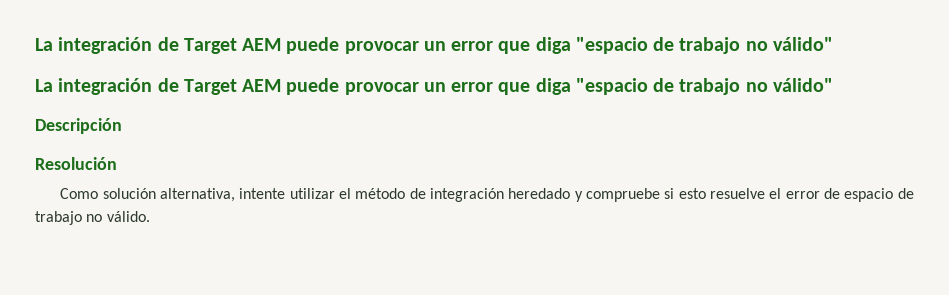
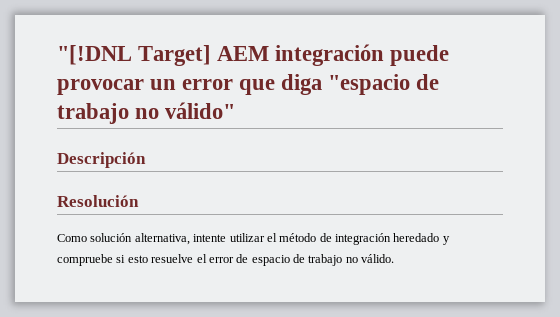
[35,37,833,54] [35,78,282,95] La integración de Target AEM puede provocar un error que diga "espacio de trabajo no válido" // La integración de Target AEM -> [57,44,385,66] "[!DNL Target] AEM integración

